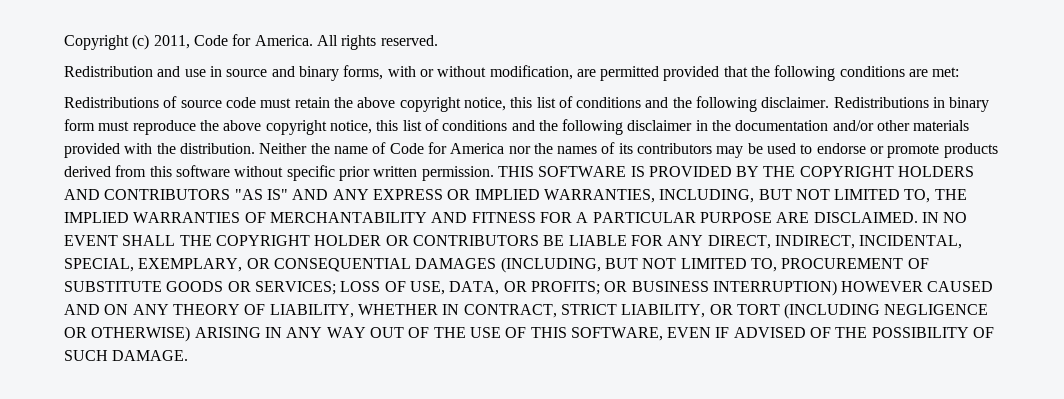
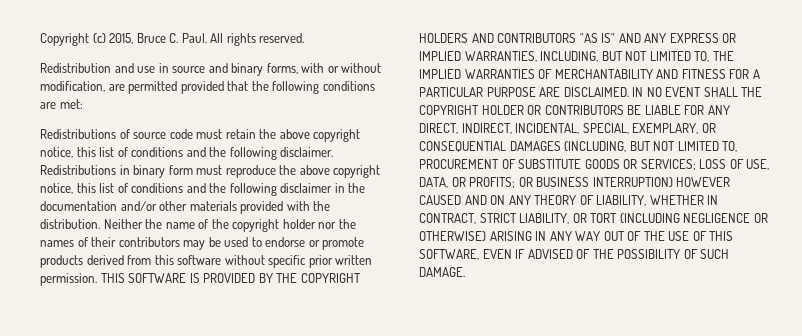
[153,34,313,49] 2011, Code for America. -> [109,33,207,44] 2015, Bruce C. Paul.
[389,142,505,154] Code for America -> [211,219,316,232] the copyright holder
[618,143,633,154] its -> [91,237,117,247] their

